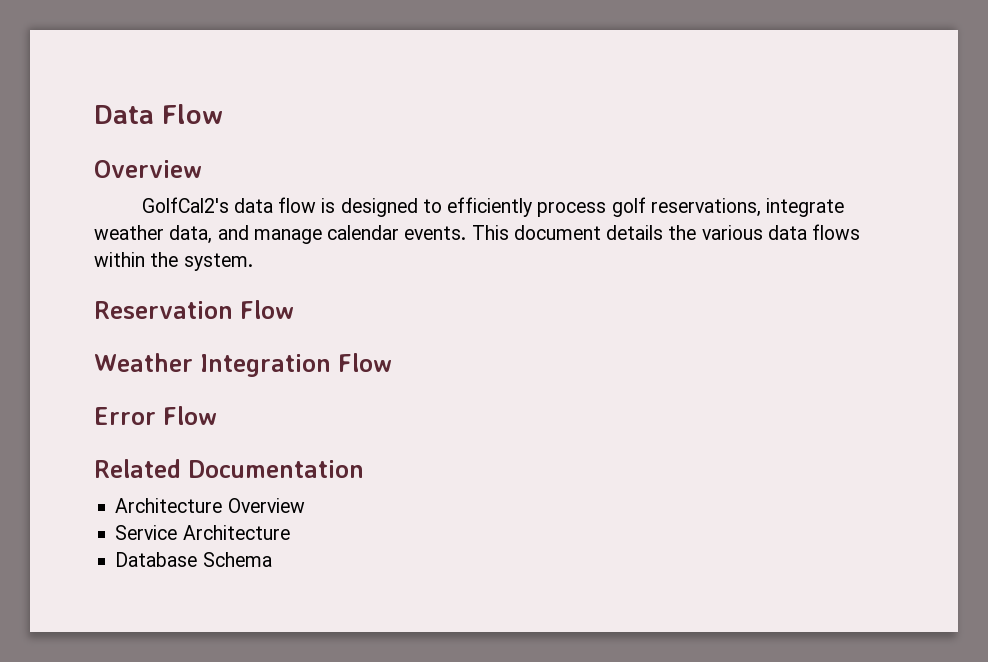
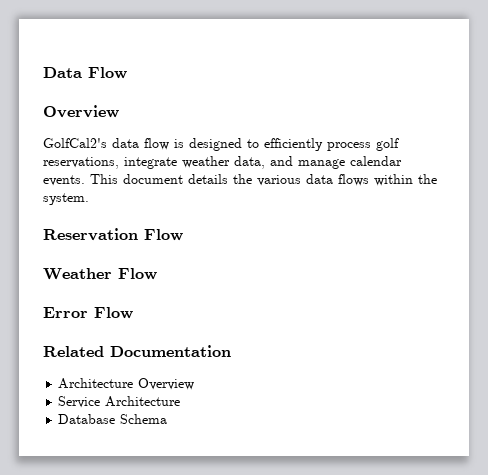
[199,354,331,377] Integration -> (112, 274) none

